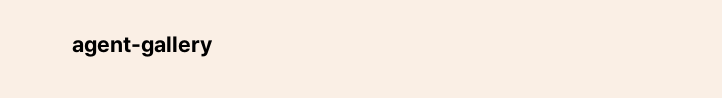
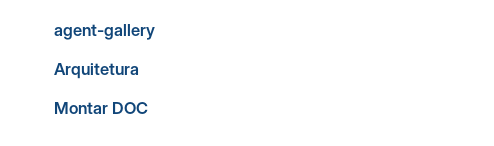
(213, 46) none -> [54,63,139,79] [54,102,149,114] // Arquitetura // Montar DOC

